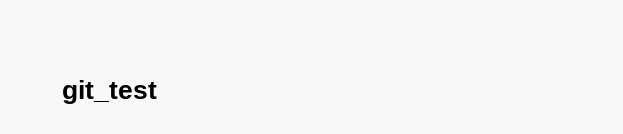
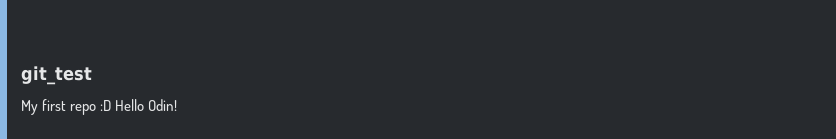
(157, 92) none -> [21,99,178,115] // My first repo :D Hello Odin!

